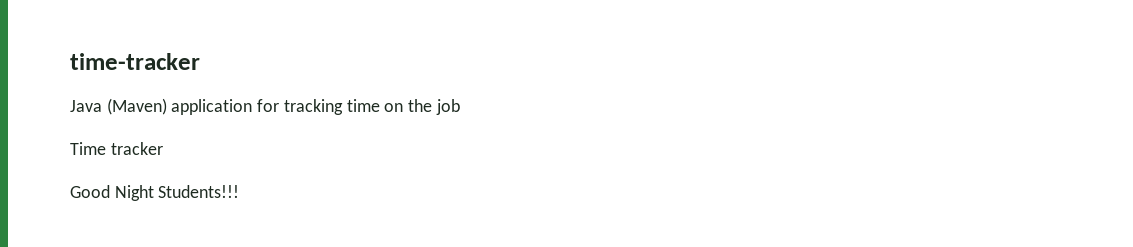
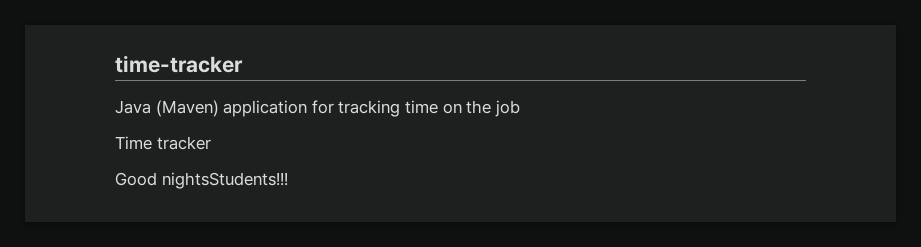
[114,185,240,201] Night Students!!! -> [161,172,288,189] nightsStudents!!!

